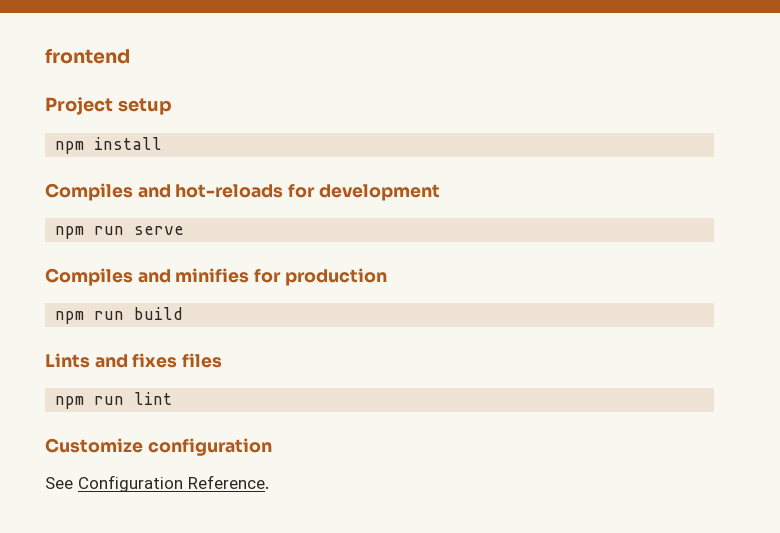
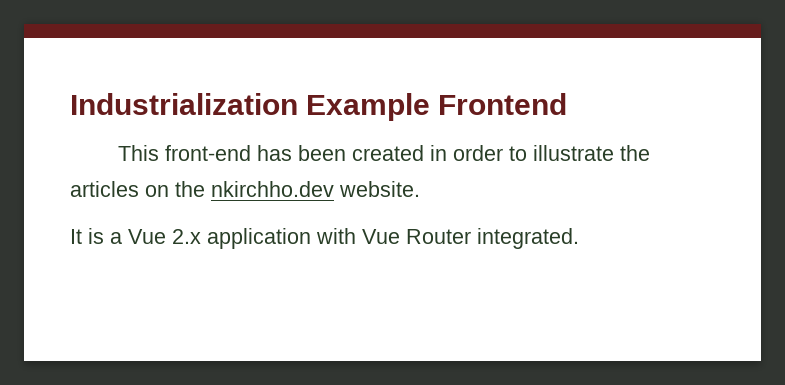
[45,48,130,64] [45,97,172,115] [55,137,163,154] [45,183,440,201] [55,226,185,239] [45,268,387,286] [55,307,184,324] [45,353,223,368] [55,392,173,409] [45,438,272,456] [45,475,269,492] frontend // Project setup // npm install // Compiles and hot-reloads for development // npm run serve // Compiles and minifies for production // npm run build // Lints and fixes files // npm run lint // Customize configuration // See Configuration Reference. -> [70,93,568,121] [117,145,650,161] [70,181,420,197] [70,228,579,249] Industrialization Example Frontend // This front-end has been created in order to illustrate the articles on the nkirchho.dev website. // It is a Vue 2.x application with Vue Router integrated.

